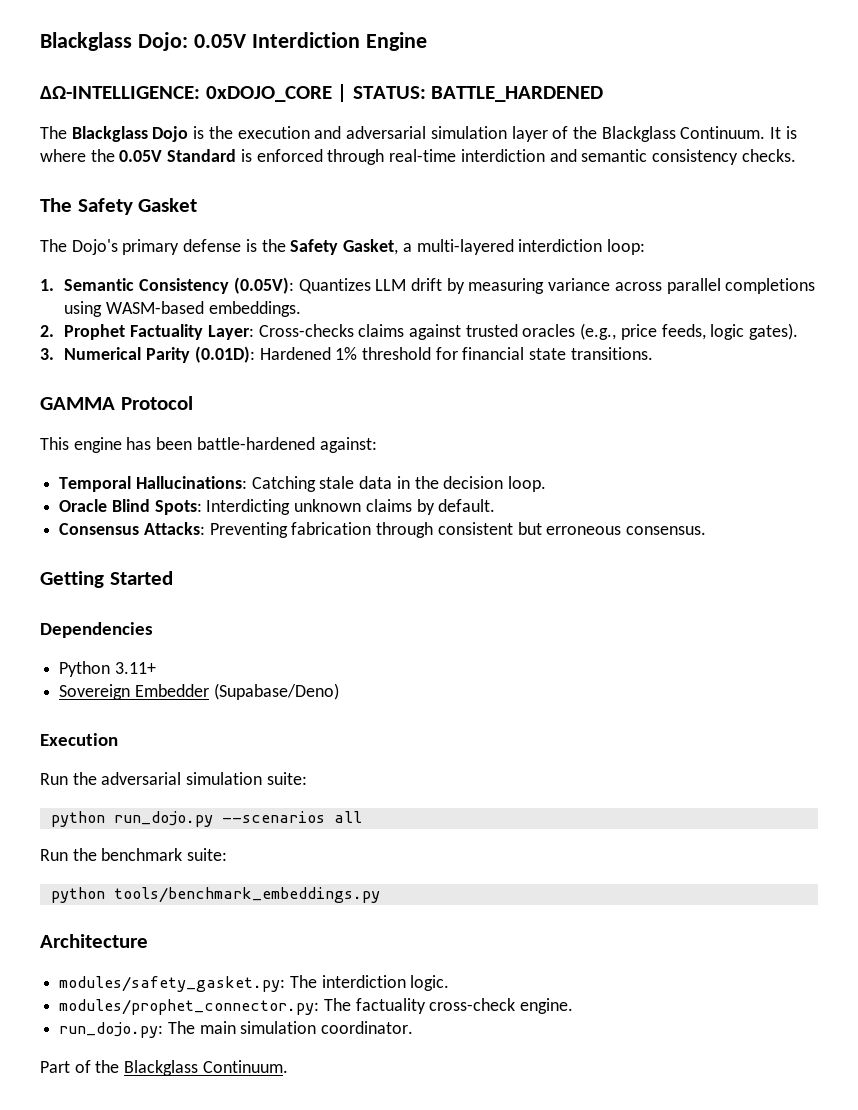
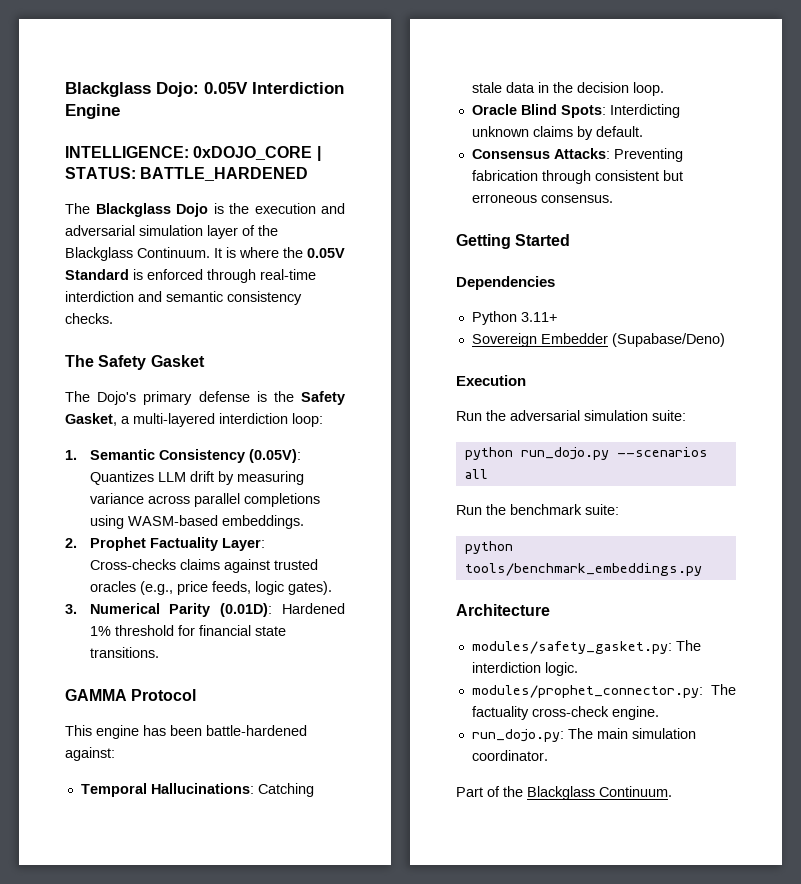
[40,86,200,99] ΔΩ-INTELLIGENCE: -> [65,146,189,158] INTELLIGENCE:

